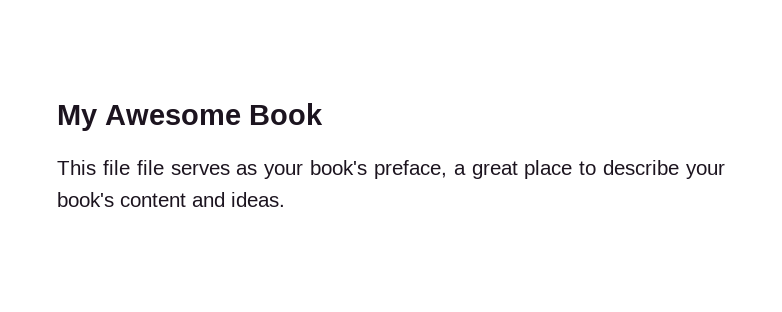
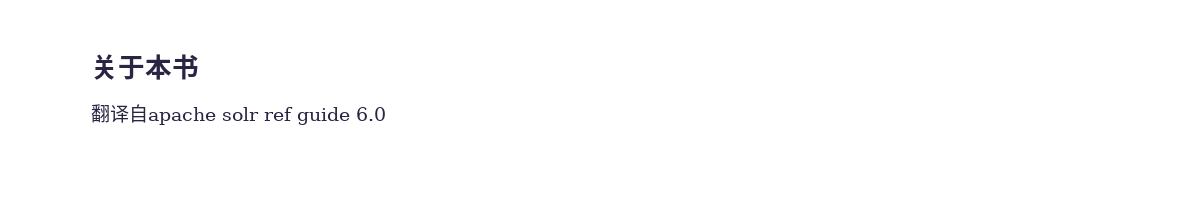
[57,103,323,131] [57,160,725,179] [57,192,285,207] My Awesome Book // This file file serves as your book's preface, a great place to describe your book's content and ideas. -> [91,54,199,80] [91,104,386,125] 关于本书 // 翻译自apache solr ref guide 6.0

